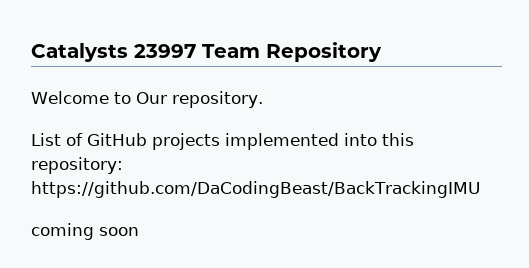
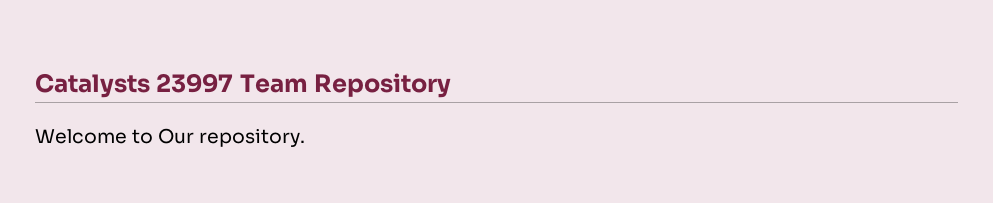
[31,133,414,150] [31,157,123,174] [31,181,480,198] [31,223,139,240] // List of GitHub projects implemented into this repository: https://github.com/DaCodingBeast/BackTrackingIMU // coming soon -> (306, 137) none

